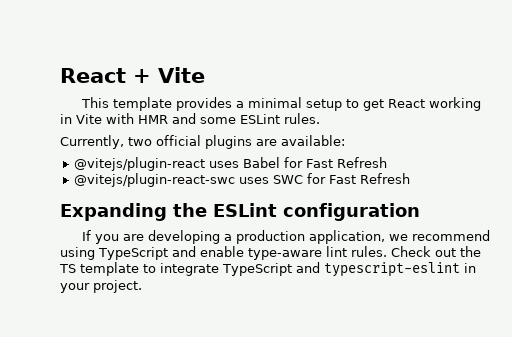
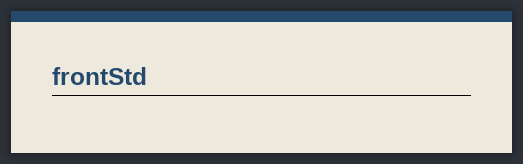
[60,67,205,83] [80,97,481,111] [60,113,320,124] [60,135,345,149] [74,157,388,171] [74,173,411,187] [60,203,420,221] [81,230,490,244] [60,246,481,260] [59,262,476,277] [60,280,142,293] React + Vite // This template provides a minimal setup to get React working in Vite with HMR and some ESLint rules. // Currently, two official plugins are available: // @vitejs/plugin-react uses Babel for Fast Refresh // @vitejs/plugin-react-swc uses SWC for Fast Refresh // Expanding the ESLint configuration // If you are developing a production application, we recommend using TypeScript and enable type-aware lint rules. Check out the TS template to integrate TypeScript and typescript-eslint in your project. -> [52,67,147,85] frontStd

